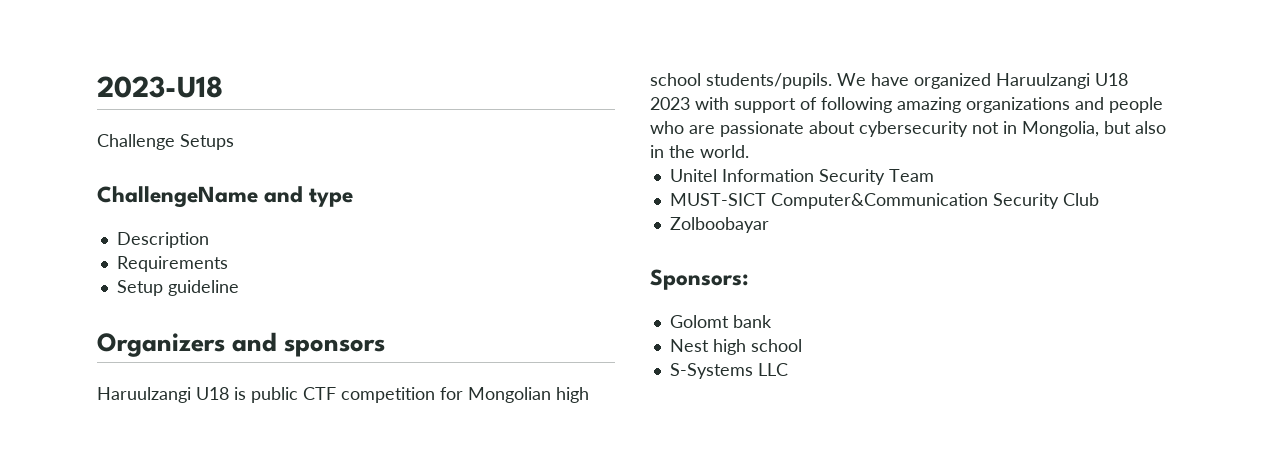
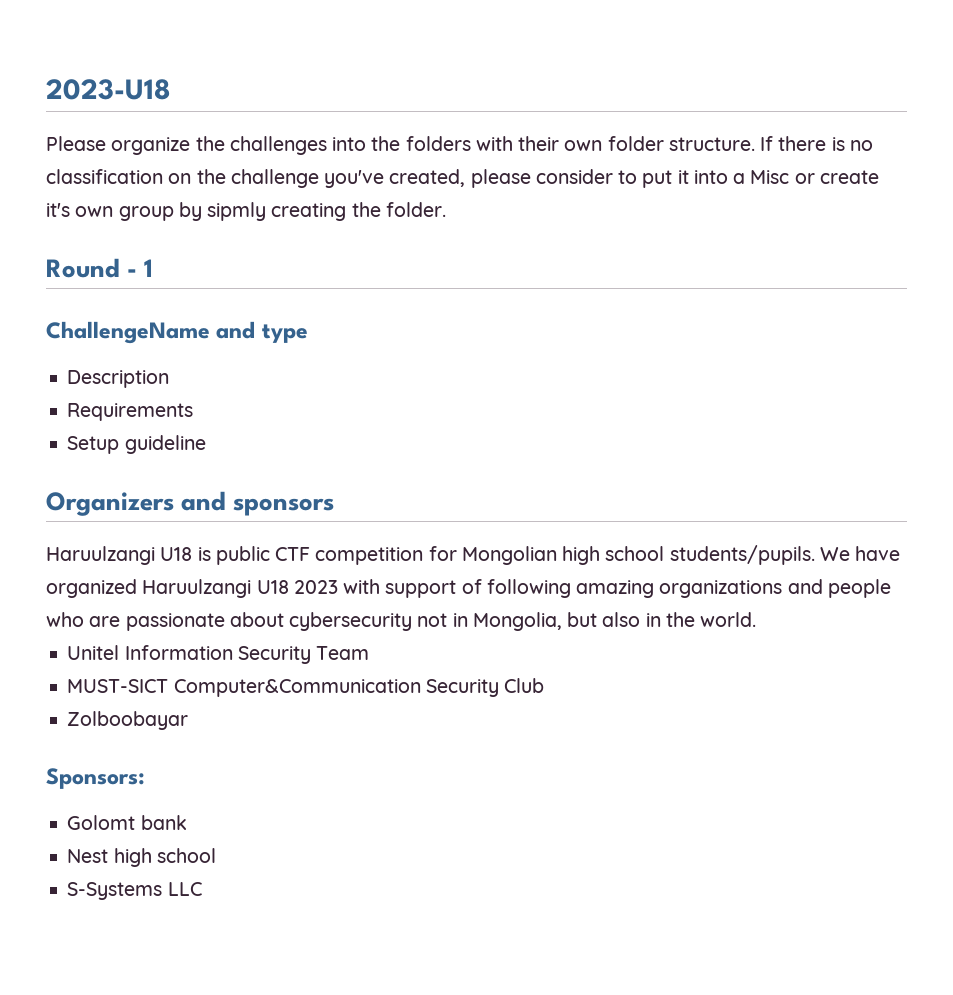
[97,134,234,150] Challenge Setups -> [46,136,873,155] [46,169,879,188] [46,202,446,221] [46,258,154,278] Please organize the challenges into the folders with their own folder structure. If there is no classification on the challenge you've created, please consider to put it into a Misc or create it's own group by sipmly creating the folder. // Round - 1

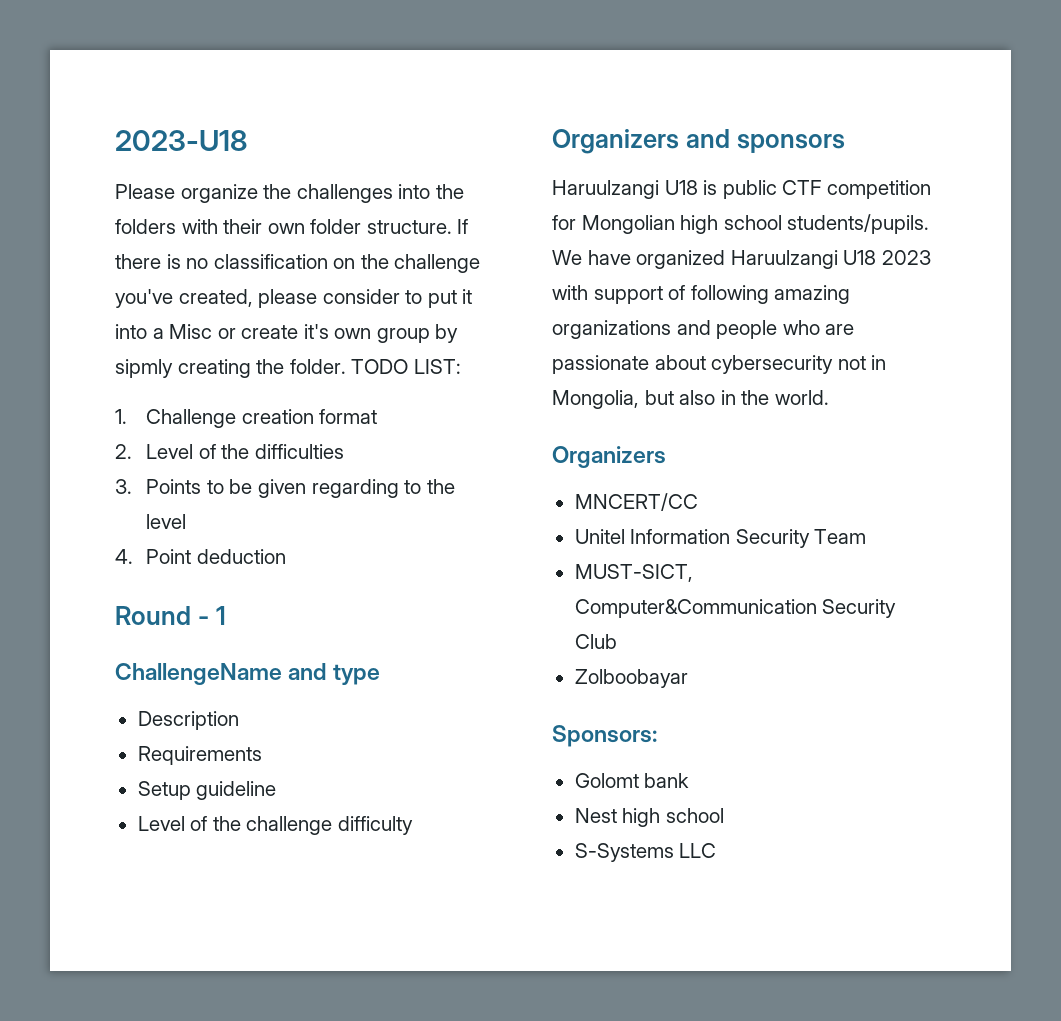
(446, 209) none -> [351,359,461,374] [115,409,378,428] [115,444,345,459] [115,479,455,498] [146,514,187,529] [115,549,286,564] TODO LIST: // 1. Challenge creation format // 2. Level of the difficulties // 3. Points to be given regarding to the level // 4. Point deduction
(206, 444) none -> [137,816,413,835] // Level of the challenge difficulty
(757, 619) none -> [552,446,666,468] [574,493,698,511] // Organizers // MNCERT/CC
[67,679,169,693] MUST-SICT -> [574,564,693,582] MUST-SICT,

